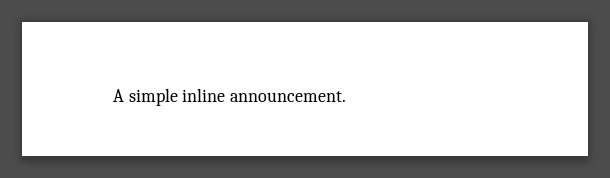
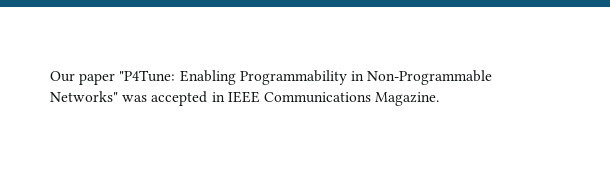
[113,88,347,106] A simple inline announcement. -> [50,70,493,85] [50,91,440,106] Our paper "P4Tune: Enabling Programmability in Non-Programmable Networks" was accepted in IEEE Communications Magazine.

